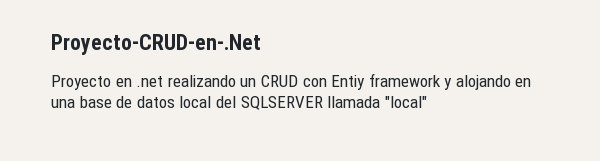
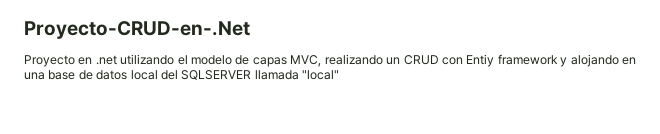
(164, 81) none -> [120,54,322,67] utilizando el modelo de capas MVC,

